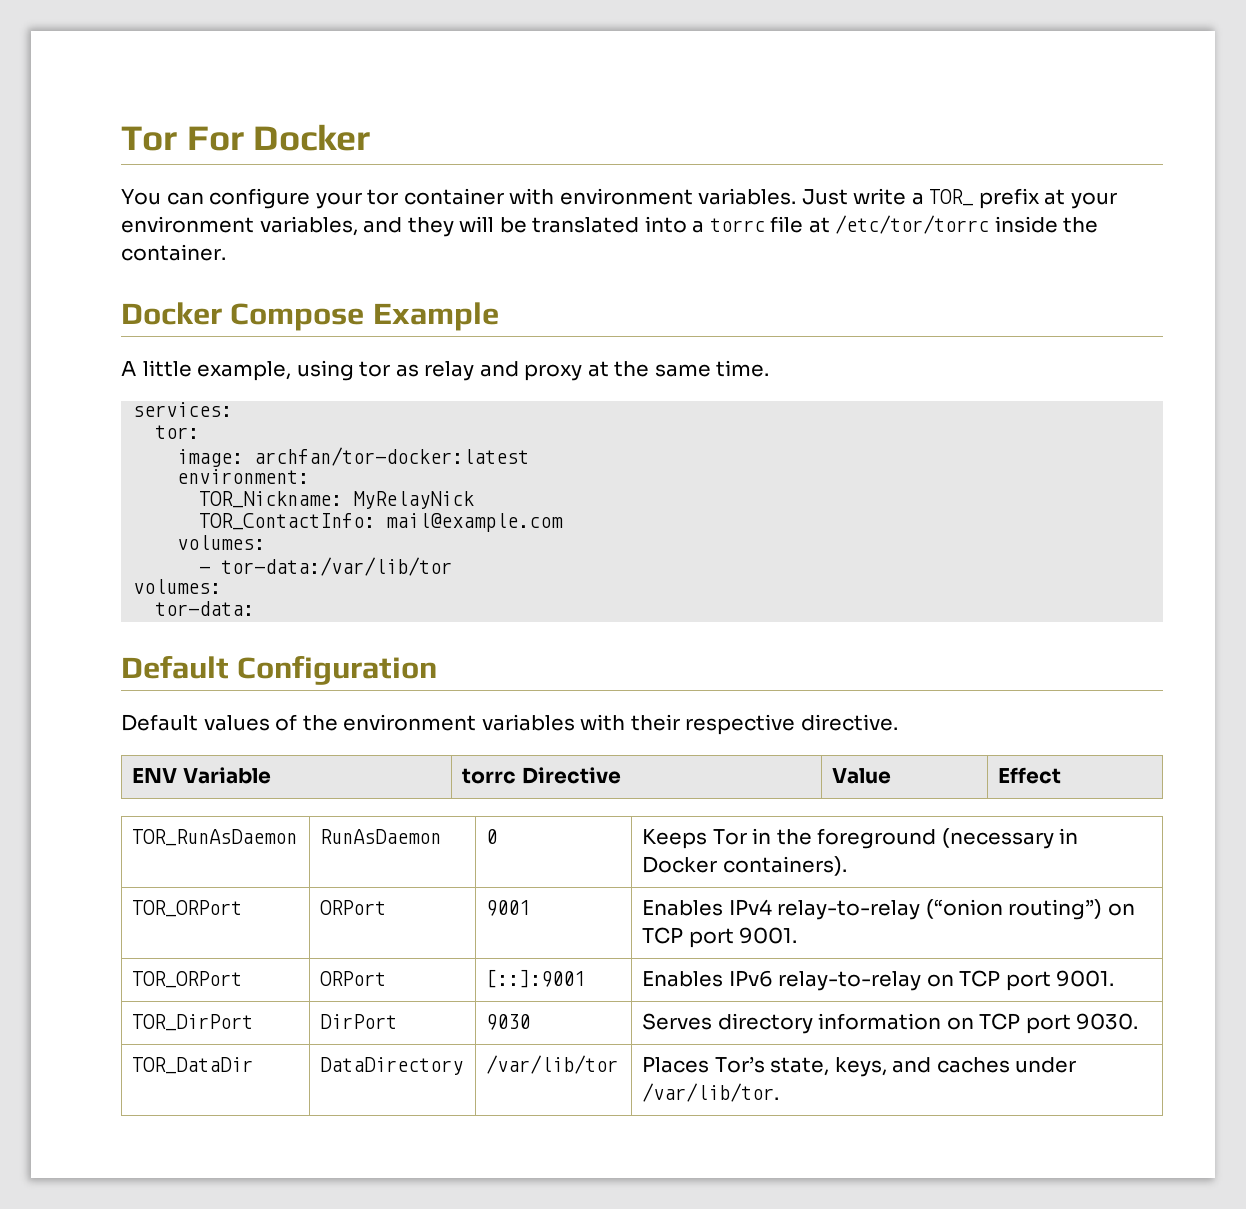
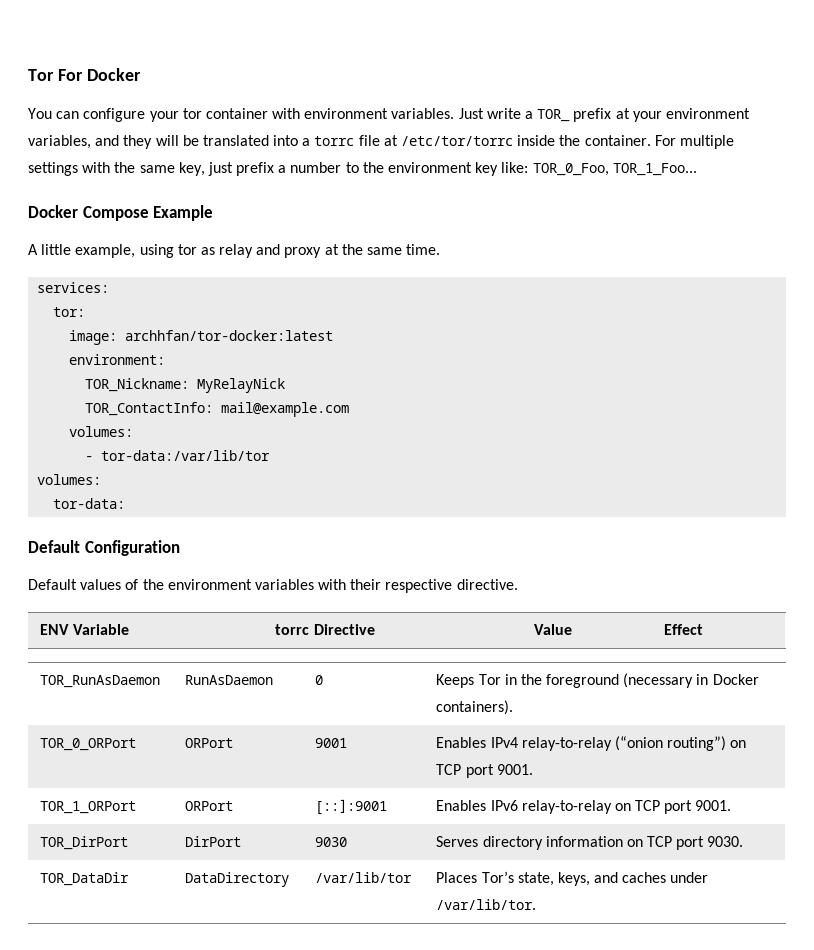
(226, 252) none -> [654,135,734,149] [28,162,697,176] For multiple settings with the same key, just prefix a number to the environment key like: TOR_0_Foo, TOR_1_Foo...
[254,447,530,466] archfan/tor-docker:latest -> [125,330,334,341] archhfan/tor-docker:latest
[132,900,243,917] TOR_ORPort -> [40,738,137,751] TOR_0_ORPort
[132,971,243,988] TOR_ORPort -> [40,801,137,814] TOR_1_ORPort

